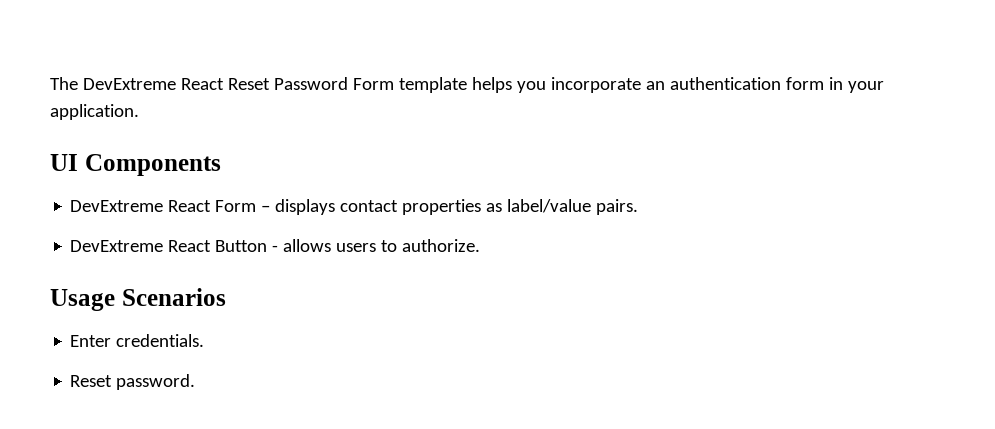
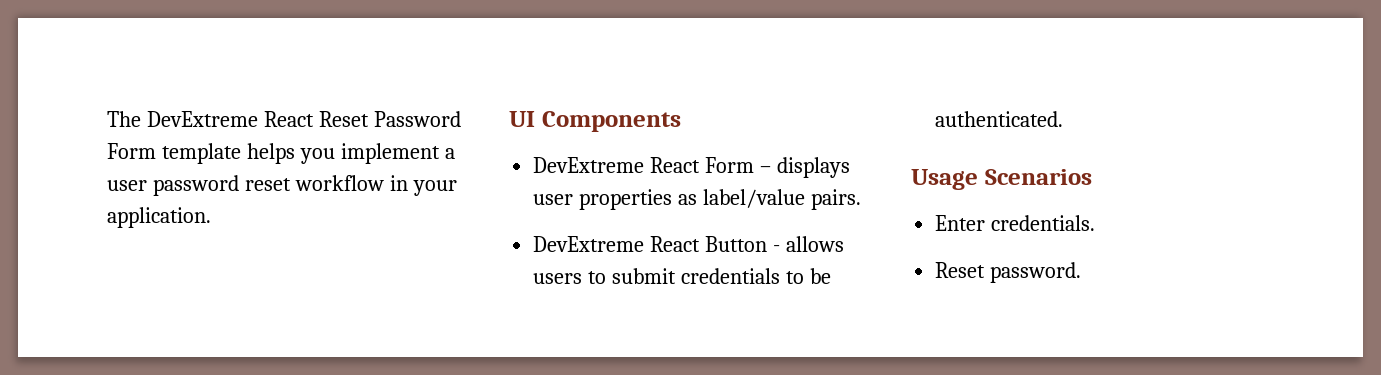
[550,77,824,93] incorporate an authentication form -> [340,143,455,164] [107,175,384,196] implement a user password reset workflow
[340,200,399,212] contact -> [533,194,574,205] user
[402,239,481,252] authorize. -> [612,268,831,284] [935,111,1064,127] submit credentials to be authenticated.

